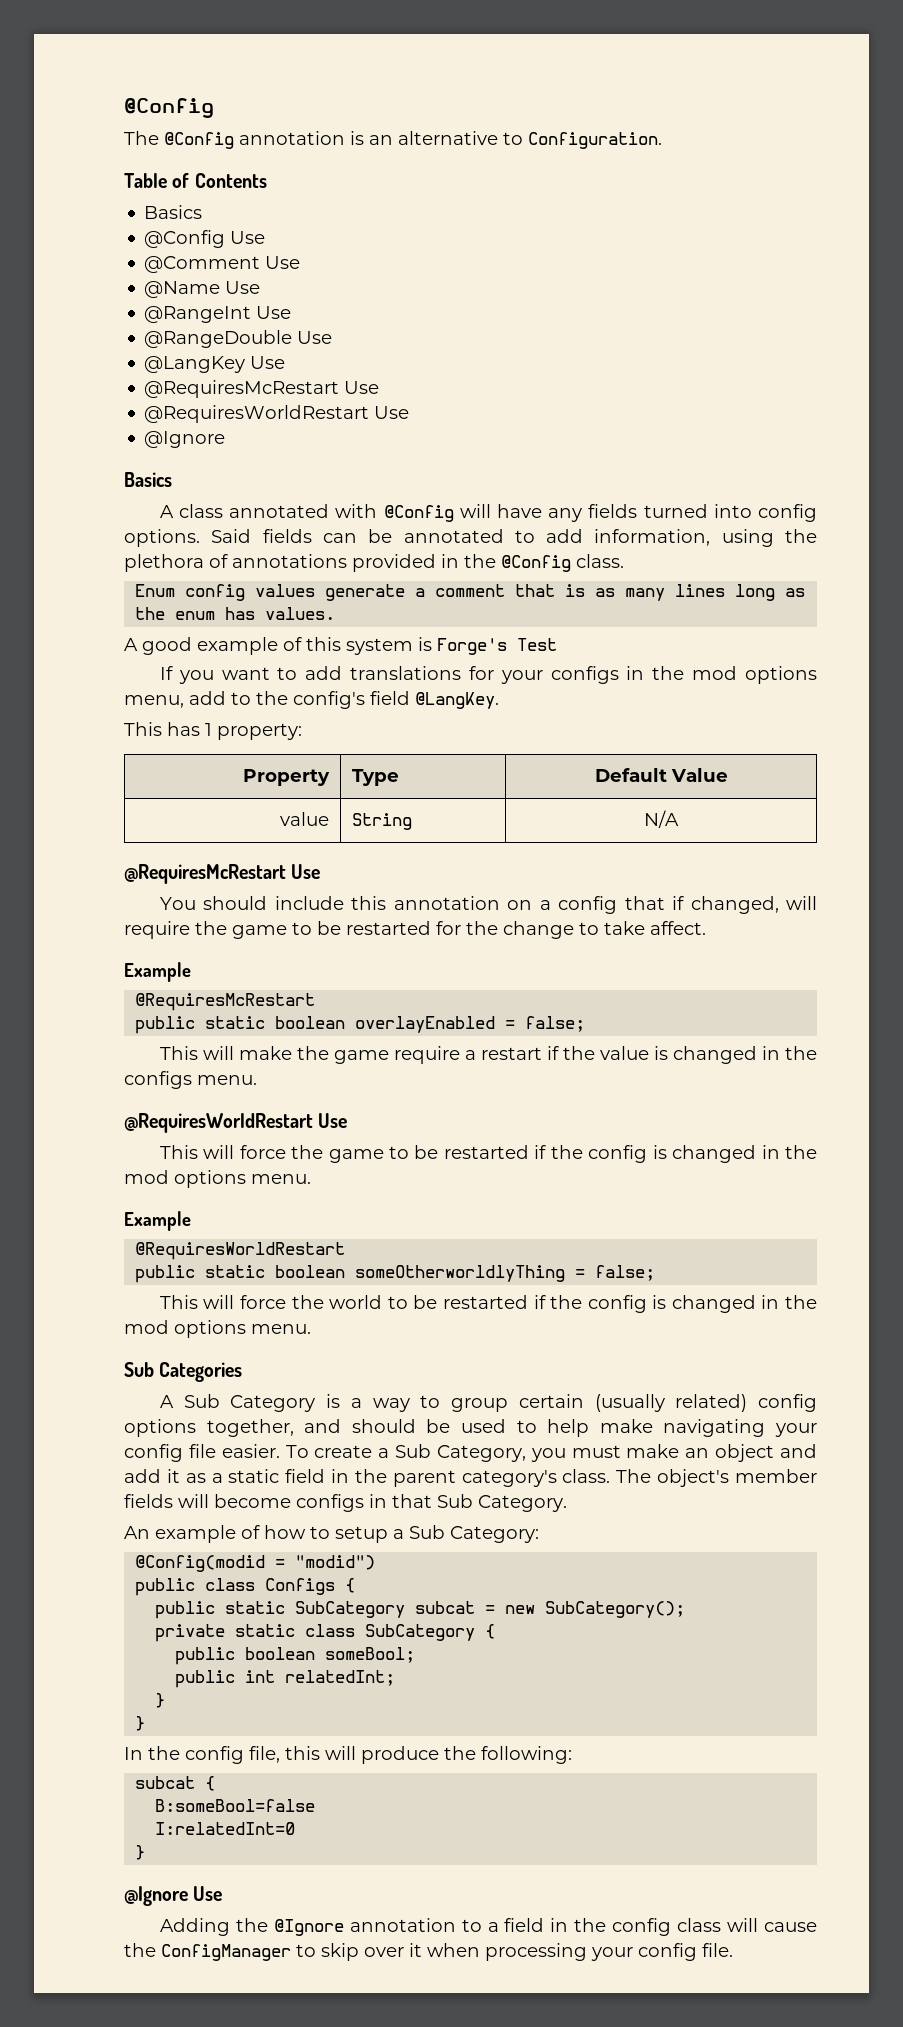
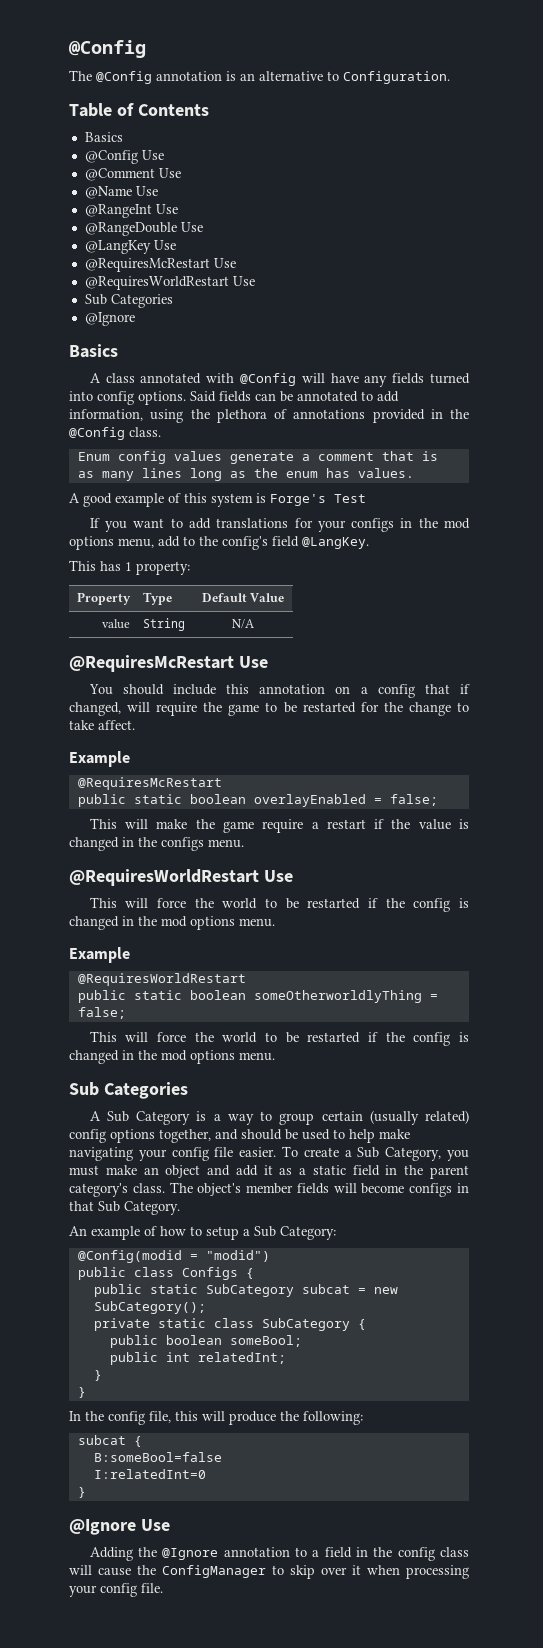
(410, 412) none -> [84,294,173,308] // Sub Categories
[328,1149,384,1163] game -> [222,898,258,909] world

